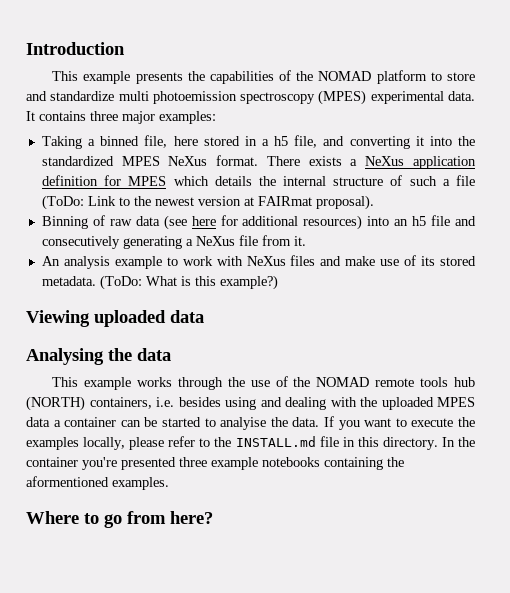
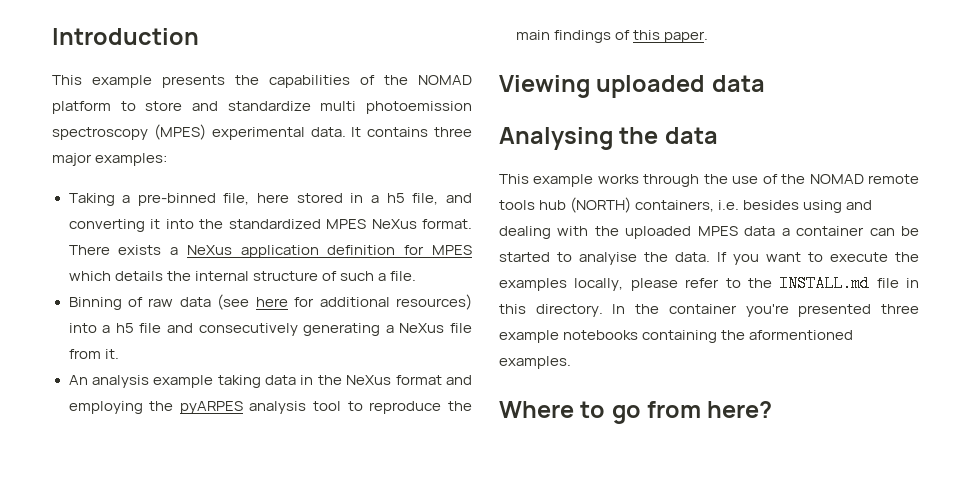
[100,136,140,146] binned -> [137,193,216,206] pre-binned
[456,175,475,186] [41,195,374,210] file (ToDo: Link to the newest version at FAIRmat proposal). -> [389,271,416,281] file.
[394,219,409,226] an -> [102,325,111,333] a
[166,255,476,266] [41,275,278,290] to work with NeXus files and make use of its stored metadata. (ToDo: What is this example?) -> [217,375,473,388] [68,401,473,414] [515,30,708,43] taking data in the NeXus format and employing the pyARPES analysis tool to reproduce the main findings of this paper.

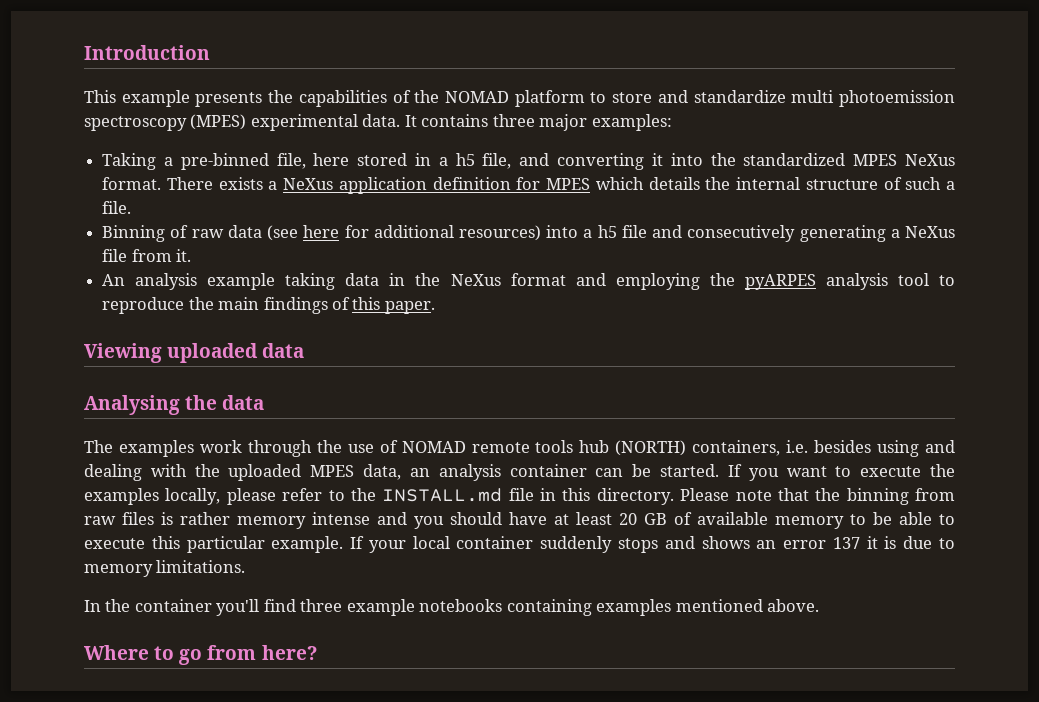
[499,174,639,187] This example works -> [84,440,242,457] The examples work
[781,174,806,184] the -> (398, 446) none
[744,226,919,236] [499,252,710,265] data a container can be started to analyise the data. -> [363,464,720,481] data, an analysis container can be started.
(603, 310) none -> [680,488,955,505] [84,512,955,529] [84,536,956,553] [84,560,246,577] Please note that the binning from raw files is rather memory intense and you should have at least 20 GB of available memory to be able to execute this particular example. If your local container suddenly stops and shows an error 137 it is due to memory limitations. //
[745,304,872,317] you're presented -> [216,599,296,616] you'll find
[721,330,854,340] [499,356,571,369] the aformentioned examples. -> [596,599,820,616] examples mentioned above.

